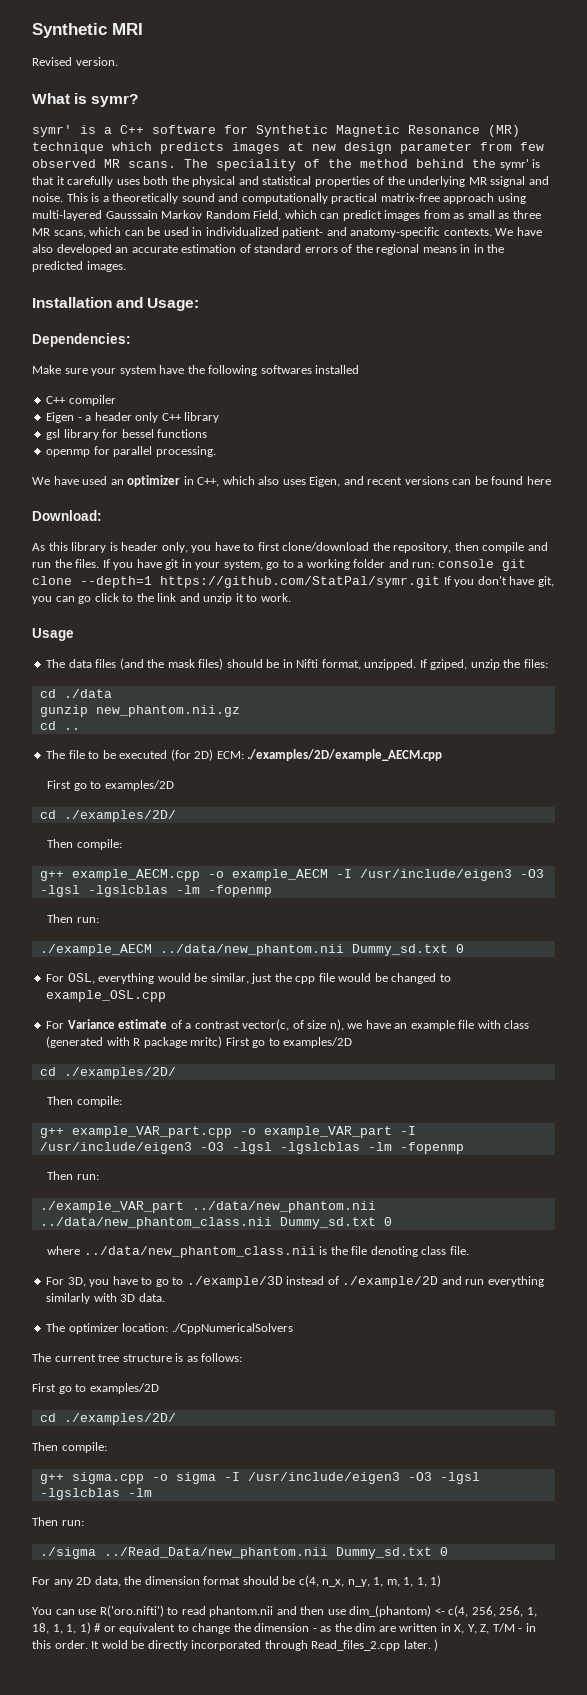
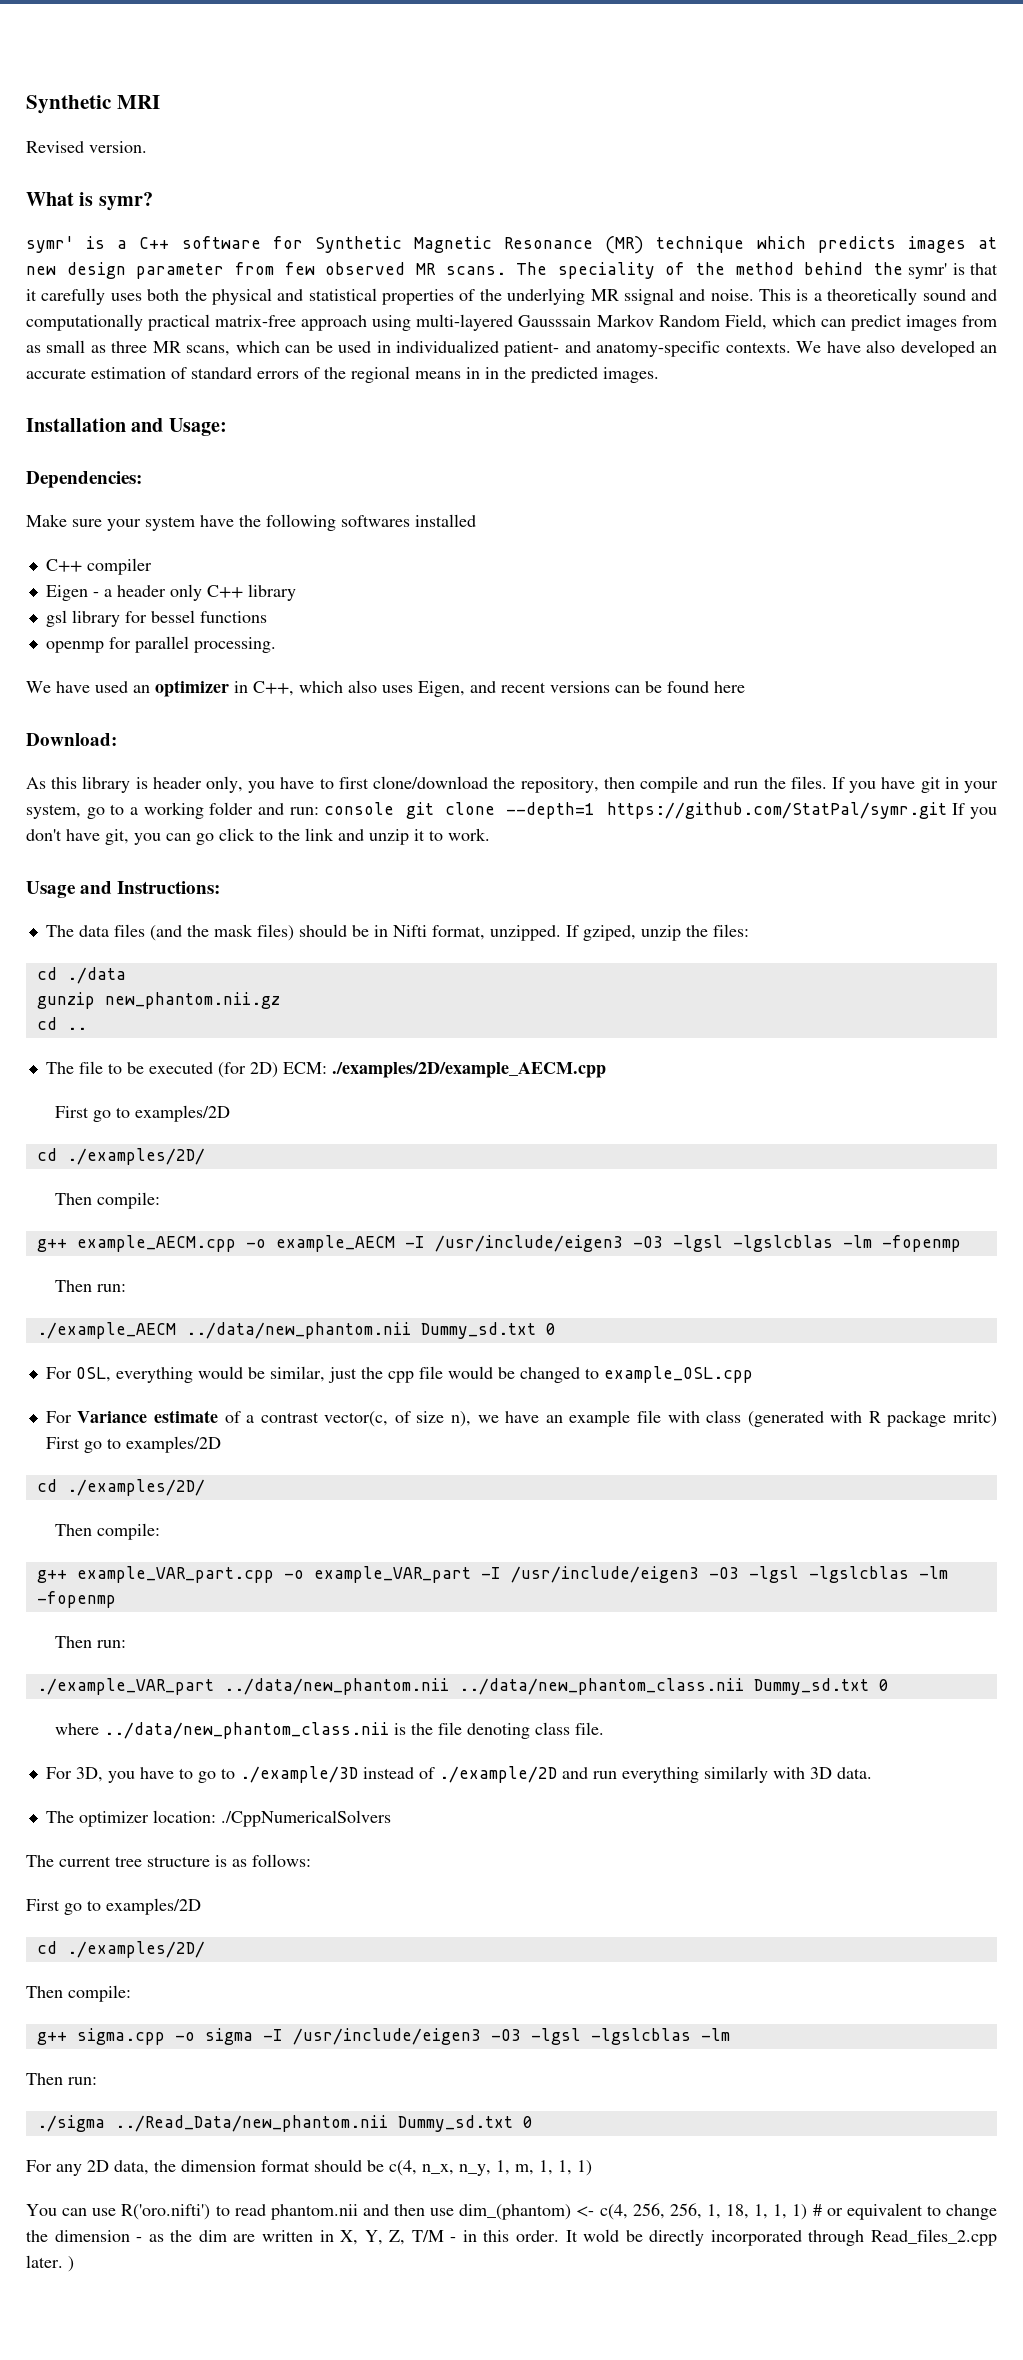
(74, 634) none -> [80,881,221,894] and Instructions:

